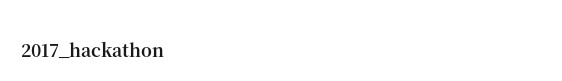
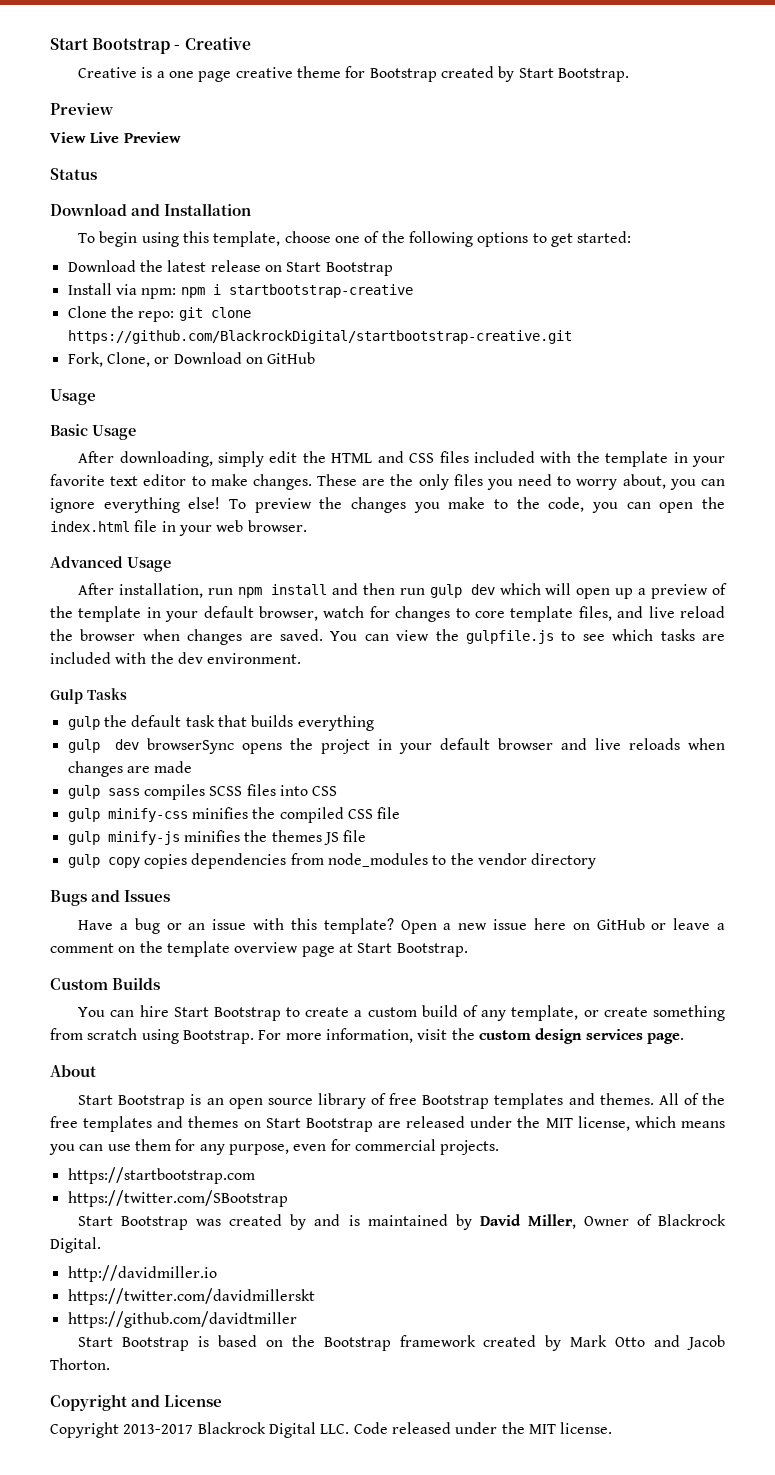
[21,41,164,59] 2017_hackathon -> [50,37,251,54] [78,66,630,82] [50,103,114,115] [50,132,181,143] [50,168,97,180] [50,203,252,216] [78,231,632,247] [67,260,393,276] [67,283,413,299] [67,306,251,322] [67,330,572,344] [67,352,316,367] [50,389,96,405] [50,424,136,440] [78,451,725,467] [50,474,725,490] [50,497,725,513] [50,520,307,536] [50,556,171,572] [78,583,728,599] [50,606,725,622] [50,629,725,645] [50,652,302,664] [50,688,127,704] [67,715,374,731] [67,738,725,754] [67,761,193,777] [67,784,338,800] [67,807,401,823] [67,830,367,845] [67,853,597,869] [50,890,171,906] [78,918,726,934] [50,941,468,957] [50,977,161,990] [78,1005,725,1021] [50,1028,684,1044] [50,1065,96,1077] [78,1093,725,1109] [50,1116,725,1132] [49,1139,500,1155] [67,1167,255,1184] [67,1190,288,1207] [78,1214,726,1230] [50,1237,101,1253] [67,1265,217,1282] [67,1288,315,1305] [67,1311,297,1328] [78,1335,725,1351] [50,1358,110,1370] [50,1394,223,1411] [50,1422,613,1438] Start Bootstrap - Creative // Creative is a one page creative theme for Bootstrap created by Start Bootstrap. // Preview // View Live Preview // Status // Download and Installation // To begin using this template, choose one of the following options to get started: // Download the latest release on Start Bootstrap // Install via npm: npm i startbootstrap-creative // Clone the repo: git clone https://github.com/BlackrockDigital/startbootstrap-creative.git // Fork, Clone, or Download on GitHub // Usage // Basic Usage // After downloading, simply edit the HTML and CSS files included with the template in your favorite text editor to make changes. These are the only files you need to worry about, you can ignore everything else! To preview the changes you make to the code, you can open the index.html file in your web browser. // Advanced Usage // After installation, run npm install and then run gulp dev which will open up a preview of the template in your default browser, watch for changes to core template files, and live reload the browser when changes are saved. You can view the gulpfile.js to see which tasks are included with the dev environment. // Gulp Tasks // gulp the default task that builds everything // gulp dev browserSync opens the project in your default browser and live reloads when changes are made // gulp sass compiles SCSS files into CSS // gulp minify-css minifies the compiled CSS file // gulp minify-js minifies the themes JS file // gulp copy copies dependencies from node_modules to the vendor directory // Bugs and Issues // Have a bug or an issue with this template? Open a new issue here on GitHub or leave a comment on the template overview page at Start Bootstrap. // Custom Builds // You can hire Start Bootstrap to create a custom build of any template, or create something from scratch using Bootstrap. For more information, visit the custom design services page. // About // Start Bootstrap is an open source library of free Bootstrap templates and themes. All of the free templates and themes on Start Bootstrap are released under the MIT license, which means you can use them for any purpose, even for commercial projects. // https://startbootstrap.com // https://twitter.com/SBootstrap // Start Bootstrap was created by and is maintained by David Miller, Owner of Blackrock Digital. // http://davidmiller.io // https://twitter.com/davidmillerskt // https://github.com/davidtmiller // Start Bootstrap is based on the Bootstrap framework created by Mark Otto and Jacob Thorton. // Copyright and License // Copyright 2013-2017 Blackrock Digital LLC. Code released under the MIT license.

